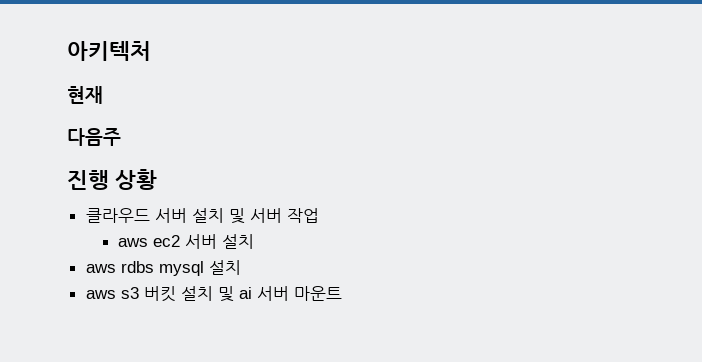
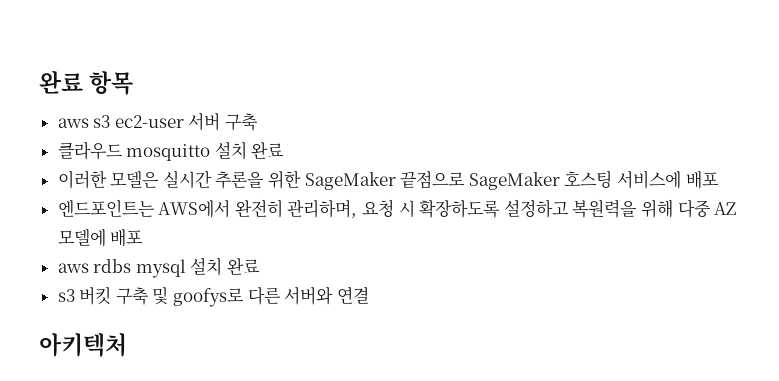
[67,41,151,61] [67,86,103,104] [67,128,121,146] [67,169,157,190] [85,208,319,224] [118,234,255,249] 아키텍처 // 현재 // 다음주 // 진행 상황 // 클라우드 서버 설치 및 서버 작업 // aws ec2 서버 설치 -> [39,70,134,95] [57,112,259,131] [57,141,285,161] [57,170,719,190] [57,199,737,218] [57,229,144,247] 완료 항목 // aws s3 ec2-user 서버 구축 // 클라우드 mosquitto 설치 완료 // 이러한 모델은 실시간 추론을 위한 SageMaker 끝점으로 SageMaker 호스팅 서비스에 배포 // 엔드포인트는 AWS에서 완전히 관리하며, 요청 시 확장하도록 설정하고 복원력을 위해 다중 AZ 모델에 배포
[85,290,116,299] // aws -> [227,258,261,275] 완료 //
[180,286,342,302] 설치 및 ai 서버 마운트 -> [115,286,369,307] [39,333,127,357] 구축 및 goofys로 다른 서버와 연결 // 아키텍처

